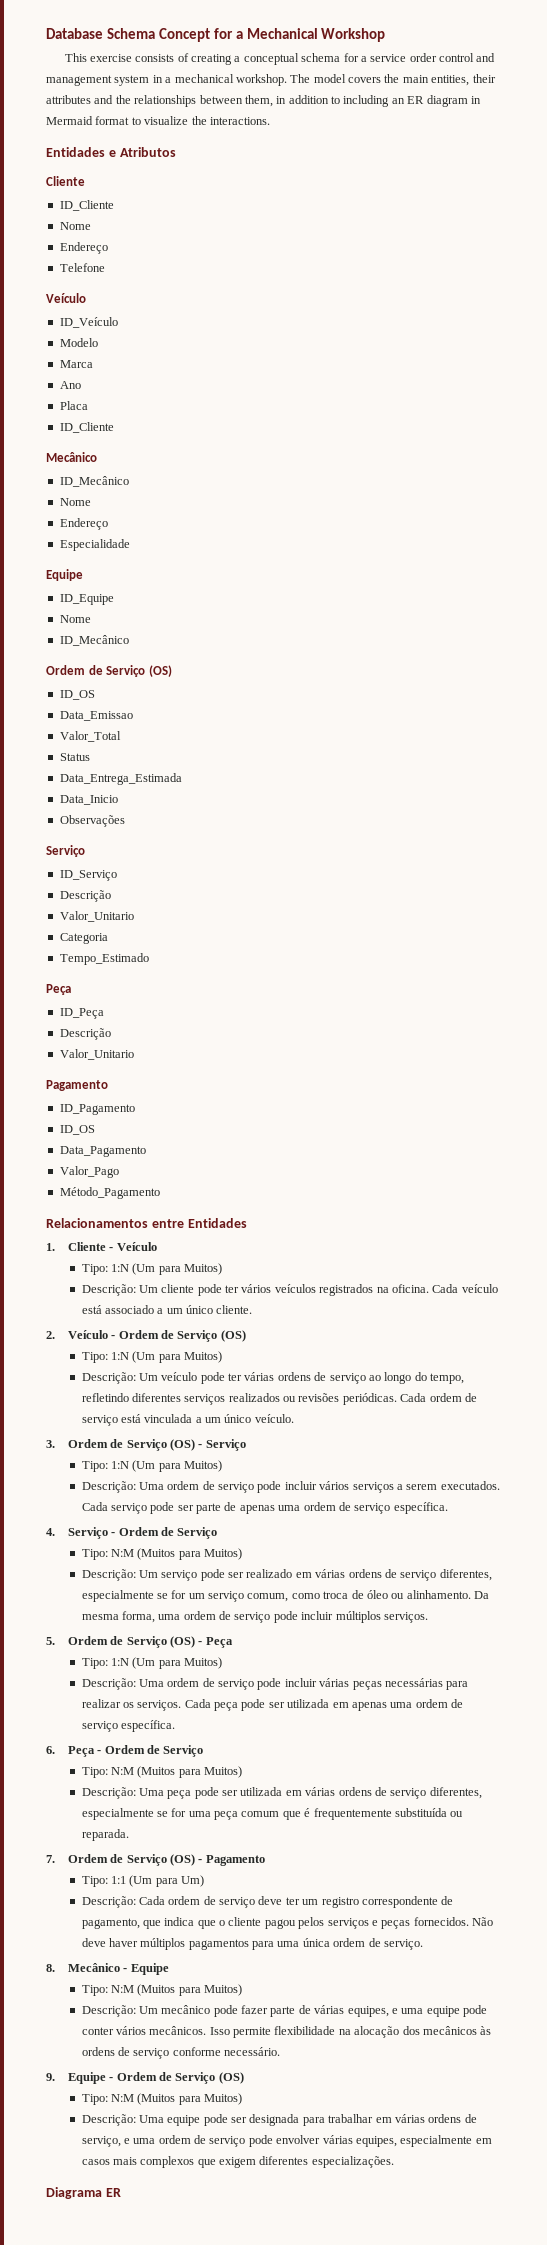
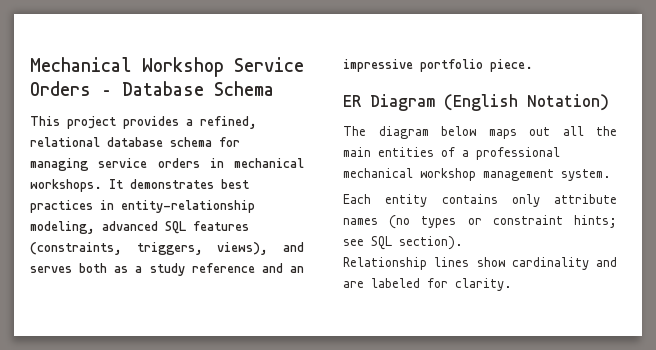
[46,28,386,42] [64,53,496,65] [46,74,496,86] [46,95,481,107] [46,116,270,125] [46,147,176,157] [46,176,85,186] [59,200,114,211] [59,222,91,230] [59,242,108,254] [59,263,105,272] [46,293,86,303] [59,317,118,328] [59,338,98,347] [59,360,93,368] [59,381,81,389] [59,401,88,410] [59,422,114,433] [46,452,97,462] [59,476,129,487] [59,498,91,506] [59,518,108,530] [59,539,130,551] [46,569,83,581] [59,594,114,605] [59,615,91,623] [59,635,129,646] [46,665,172,677] [59,690,95,700] [59,711,133,721] [59,731,121,742] [59,753,90,761] [59,773,182,785] [59,795,118,805] [59,815,125,827] [46,845,85,857] [59,870,117,881] [59,890,111,902] [59,911,134,922] [59,933,108,944] [59,953,149,965] [46,984,71,995] [59,1008,104,1019] [59,1028,111,1040] [59,1049,134,1060] [46,1080,108,1091] [59,1104,135,1115] [59,1125,95,1135] [59,1146,146,1157] [59,1166,119,1178] [59,1187,160,1199] [46,1218,247,1228] [46,1242,157,1251] [81,1263,223,1275] [81,1284,498,1296] [81,1305,253,1314] [46,1330,246,1342] [81,1351,223,1363] [81,1372,465,1384] [81,1393,477,1405] [81,1414,294,1426] [46,1439,246,1451] [81,1460,223,1472] [81,1481,500,1493] [81,1502,448,1514] [46,1527,218,1539] [81,1548,243,1560] [81,1569,492,1581] [81,1590,490,1602] [81,1611,428,1623] [46,1636,233,1648] [81,1657,223,1669] [81,1678,469,1690] [81,1699,464,1711] [81,1720,175,1732] [46,1745,204,1757] [81,1766,243,1778] [81,1787,482,1799] [81,1808,464,1820] [81,1829,129,1841] [46,1854,265,1866] [81,1875,205,1887] [81,1896,454,1908] [81,1917,494,1929] [81,1938,423,1950] [46,1963,169,1975] [81,1984,243,1996] [81,2005,488,2017] [81,2026,492,2038] [81,2047,281,2059] [46,2072,244,2084] [81,2093,243,2105] [81,2114,477,2126] [81,2135,492,2147] [81,2156,394,2168] [46,2187,121,2199] Database Schema Concept for a Mechanical Workshop // This exercise consists of creating a conceptual schema for a service order control and management system in a mechanical workshop. The model covers the main entities, their attributes and the relationships between them, in addition to including an ER diagram in Mermaid format to visualize the interactions. // Entidades e Atributos // Cliente // ID_Cliente // Nome // Endereço // Telefone // Veículo // ID_Veículo // Modelo // Marca // Ano // Placa // ID_Cliente // Mecânico // ID_Mecânico // Nome // Endereço // Especialidade // Equipe // ID_Equipe // Nome // ID_Mecânico // Ordem de Serviço (OS) // ID_OS // Data_Emissao // Valor_Total // Status // Data_Entrega_Estimada // Data_Inicio // Observações // Serviço // ID_Serviço // Descrição // Valor_Unitario // Categoria // Tempo_Estimado // Peça // ID_Peça // Descrição // Valor_Unitario // Pagamento // ID_Pagamento // ID_OS // Data_Pagamento // Valor_Pago // Método_Pagamento // Relacionamentos entre Entidades // 1. Cliente - Veículo // Tipo: 1:N (Um para Muitos) // Descrição: Um cliente pode ter vários veículos registrados na oficina. Cada veículo está associado a um único cliente. // 2. Veículo - Ordem de Serviço (OS) // Tipo: 1:N (Um para Muitos) // Descrição: Um veículo pode ter várias ordens de serviço ao longo do tempo, refletindo diferentes serviços realizados ou revisões periódicas. Cada ordem de serviço está vinculada a um único veículo. // 3. Ordem de Serviço (OS) - Serviço // Tipo: 1:N (Um para Muitos) // Descrição: Uma ordem de serviço pode incluir vários serviços a serem executados. Cada serviço pode ser parte de apenas uma ordem de serviço específica. // 4. Serviço - Ordem de Serviço // Tipo: N:M (Muitos para Muitos) // Descrição: Um serviço pode ser realizado em várias ordens de serviço diferentes, especialmente se for um serviço comum, como troca de óleo ou alinhamento. Da mesma forma, uma ordem de serviço pode incluir múltiplos serviços. // 5. Ordem de Serviço (OS) - Peça // Tipo: 1:N (Um para Muitos) // Descrição: Uma ordem de serviço pode incluir várias peças necessárias para realizar os serviços. Cada peça pode ser utilizada em apenas uma ordem de serviço específica. // 6. Peça - Ordem de Serviço // Tipo: N:M (Muitos para Muitos) // Descrição: Uma peça pode ser utilizada em várias ordens de serviço diferentes, especialmente se for uma peça comum que é frequentemente substituída ou reparada. // 7. Ordem de Serviço (OS) - Pagamento // Tipo: 1:1 (Um para Um) // Descrição: Cada ordem de serviço deve ter um registro correspondente de pagamento, que indica que o cliente pagou pelos serviços e peças fornecidos. Não deve haver múltiplos pagamentos para uma única ordem de serviço. // 8. Mecânico - Equipe // Tipo: N:M (Muitos para Muitos) // Descrição: Um mecânico pode fazer parte de várias equipes, e uma equipe pode conter vários mecânicos. Isso permite flexibilidade na alocação dos mecânicos às ordens de serviço conforme necessário. // 9. Equipe - Ordem de Serviço (OS) // Tipo: N:M (Muitos para Muitos) // Descrição: Uma equipe pode ser designada para trabalhar em várias ordens de serviço, e uma ordem de serviço pode envolver várias equipes, especialmente em casos mais complexos que exigem diferentes especializações. // Diagrama ER -> [30,57,304,77] [30,81,274,96] [30,116,257,129] [30,137,240,147] [30,158,304,171] [30,179,249,192] [30,200,255,213] [30,221,249,234] [30,242,304,255] [30,263,304,276] [343,59,533,72] [343,94,609,111] [343,126,617,139] [343,147,560,160] [343,168,611,181] [343,194,617,207] [343,215,617,229] [343,236,463,250] [343,257,617,270] [343,278,512,291] Mechanical Workshop Service Orders – Database Schema // This project provides a refined, relational database schema for managing service orders in mechanical workshops. It demonstrates best practices in entity-relationship modeling, advanced SQL features (constraints, triggers, views), and serves both as a study reference and an impressive portfolio piece. // ER Diagram (English Notation) // The diagram below maps out all the main entities of a professional mechanical workshop management system. // Each entity contains only attribute names (no types or constraint hints; see SQL section). // Relationship lines show cardinality and are labeled for clarity.

